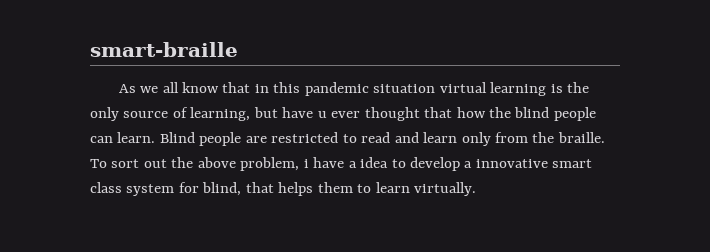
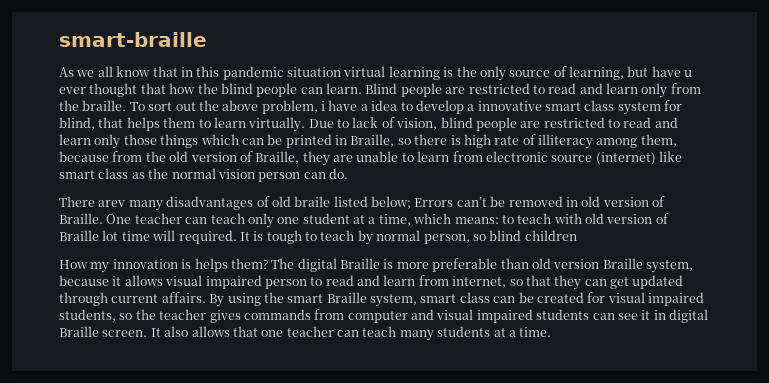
(477, 189) none -> [308,117,678,131] [59,134,677,149] [59,151,682,166] [59,168,348,182] [59,196,665,211] [59,213,669,228] [59,230,577,245] [59,258,693,273] [59,275,684,290] [59,292,704,307] [59,309,708,323] [59,326,552,341] Due to lack of vision, blind people are restricted to read and learn only those things which can be printed in Braille, so there is high rate of illiteracy among them, because from the old version of Braille, they are unable to learn from electronic source (internet) like smart class as the normal vision person can do. // There arev many disadvantages of old braile listed below; Errors can’t be removed in old version of Braille. One teacher can teach only one student at a time, which means: to teach with old version of Braille lot time will required. It is tough to teach by normal person, so blind children // How my innovation is helps them? The digital Braille is more preferable than old version Braille system, because it allows visual impaired person to read and learn from internet, so that they can get updated through current affairs. By using the smart Braille system, smart class can be created for visual impaired students, so the teacher gives commands from computer and visual impaired students can see it in digital Braille screen. It also allows that one teacher can teach many students at a time.

